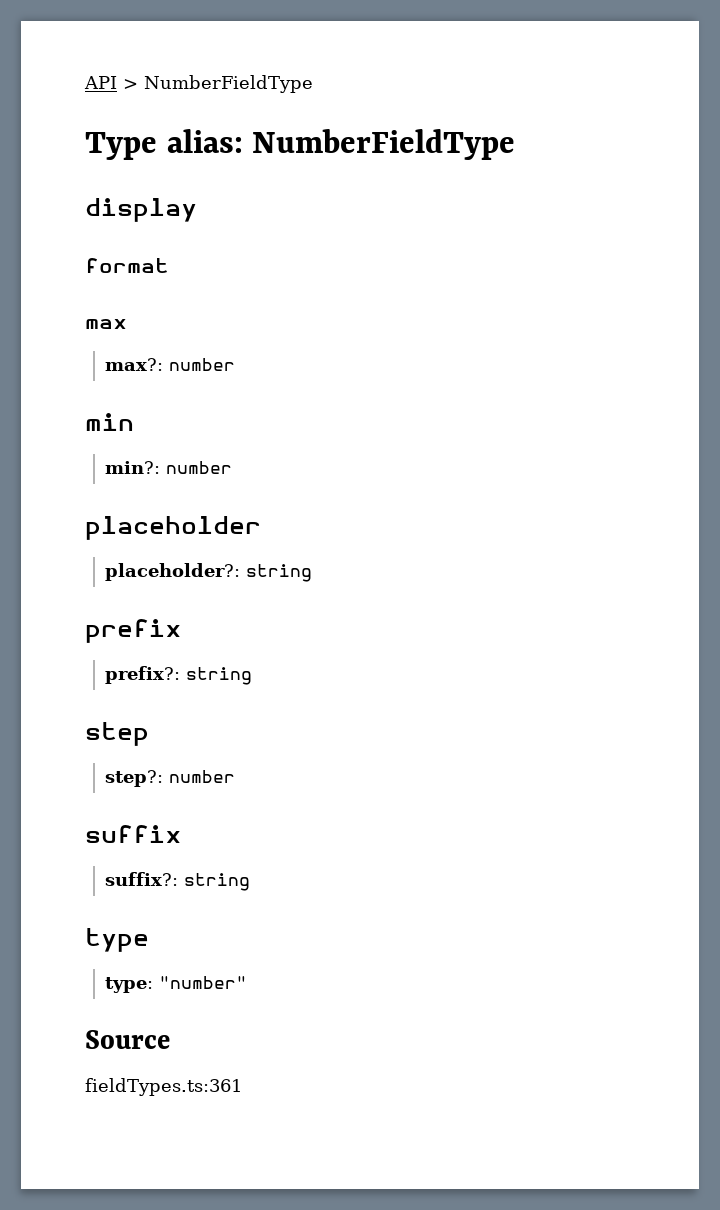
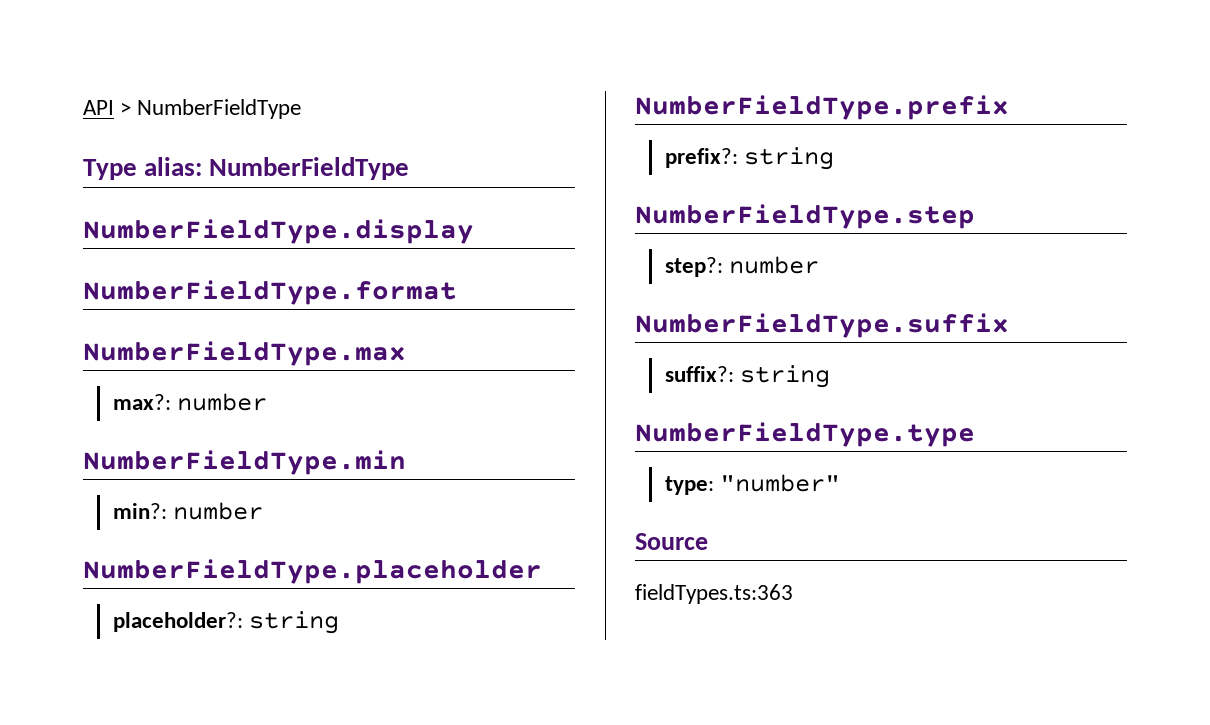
[85,198,197,222] [85,258,169,273] [85,319,127,329] display // format // max -> [83,219,474,244] [83,280,457,305] [83,341,406,366] NumberFieldType.display // NumberFieldType.format // NumberFieldType.max
[85,413,134,431] min -> [83,450,406,475] NumberFieldType.min
[85,516,261,540] placeholder -> [83,559,542,584] NumberFieldType.placeholder
[85,619,181,643] prefix -> [635,95,1009,120] NumberFieldType.prefix
[85,722,149,746] step -> [635,204,975,229] NumberFieldType.step
[85,825,181,843] suffix -> [635,313,1009,338] NumberFieldType.suffix
[85,928,149,952] type -> [635,422,975,447] NumberFieldType.type
[85,1078,242,1096] fieldTypes.ts:361 -> [635,584,793,604] fieldTypes.ts:363

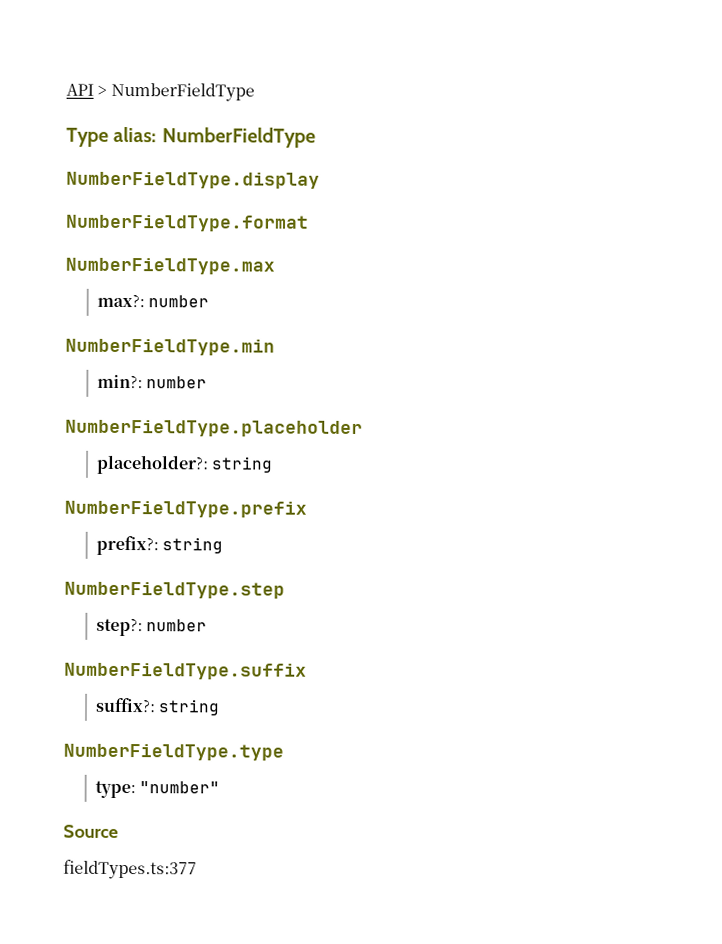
[635,584,793,604] fieldTypes.ts:363 -> [63,859,197,880] fieldTypes.ts:377

